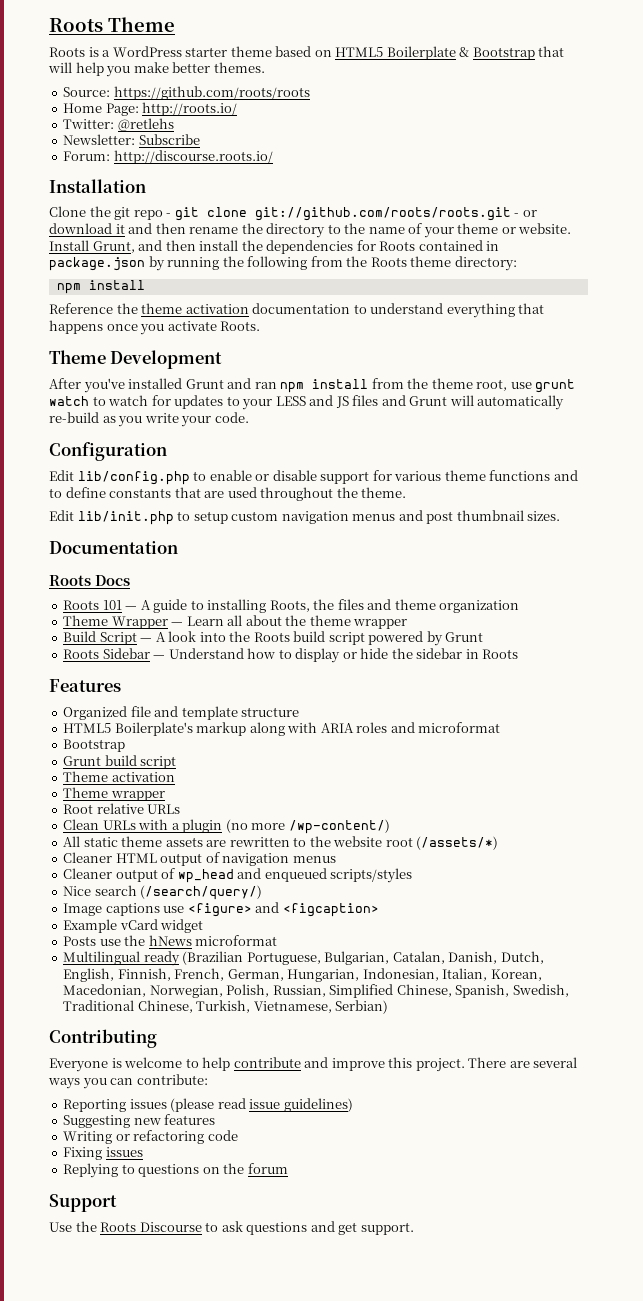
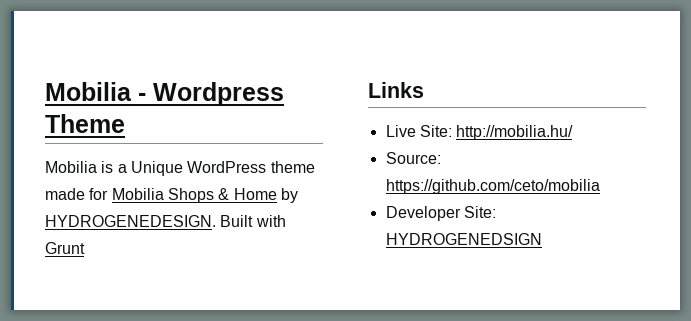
[49,18,103,32] Roots -> [45,82,284,106] Mobilia - Wordpress
[49,47,85,57] Roots -> [45,161,97,173] Mobilia
[112,46,565,60] [48,62,265,77] [63,86,310,100] [63,102,238,116] [63,118,174,131] [63,134,200,145] [63,150,273,164] [49,179,146,193] [49,206,537,221] [49,223,572,238] [49,240,500,254] [49,256,517,271] [56,280,145,294] [49,303,545,318] [49,320,261,335] [49,350,223,369] [49,378,576,393] [49,395,565,410] [49,412,249,427] [49,442,167,461] [49,470,578,485] [49,487,407,501] [49,510,561,525] [49,541,178,554] [49,575,130,586] [63,599,520,613] [63,615,408,629] [63,631,484,646] [63,648,519,663] [49,679,121,692] [63,706,300,720] [63,722,501,736] [63,739,126,752] [63,755,177,769] [63,771,175,782] [63,787,165,801] [63,803,181,814] [63,819,390,834] [63,836,499,850] [63,852,336,866] [63,868,413,883] [63,885,263,900] [63,902,379,917] [63,919,204,933] [63,935,278,946] [63,951,544,966] [63,968,542,982] [63,984,569,998] [63,1000,389,1014] [49,1029,157,1048] [49,1057,578,1072] [48,1074,208,1089] [63,1098,353,1112] [63,1114,216,1128] [63,1130,238,1144] [63,1147,143,1160] [63,1163,288,1178] [49,1194,117,1212] [49,1221,414,1235] WordPress starter theme based on HTML5 Boilerplate & Bootstrap that will help you make better themes. // Source: https://github.com/roots/roots // Home Page: http://roots.io/ // Twitter: @retlehs // Newsletter: Subscribe // Forum: http://discourse.roots.io/ // Installation // Clone the git repo - git clone git://github.com/roots/roots.git - or download it and then rename the directory to the name of your theme or website. Install Grunt, and then install the dependencies for Roots contained in package.json by running the following from the Roots theme directory: // npm install // Reference the theme activation documentation to understand everything that happens once you activate Roots. // Theme Development // After you've installed Grunt and ran npm install from the theme root, use grunt watch to watch for updates to your LESS and JS files and Grunt will automatically re-build as you write your code. // Configuration // Edit lib/config.php to enable or disable support for various theme functions and to define constants that are used throughout the theme. // Edit lib/init.php to setup custom navigation menus and post thumbnail sizes. // Documentation // Roots Docs // Roots 101 — A guide to installing Roots, the files and theme organization // Theme Wrapper — Learn all about the theme wrapper // Build Script — A look into the Roots build script powered by Grunt // Roots Sidebar — Understand how to display or hide the sidebar in Roots // Features // Organized file and template structure // HTML5 Boilerplate's markup along with ARIA roles and microformat // Bootstrap // Grunt build script // Theme activation // Theme wrapper // Root relative URLs // Clean URLs with a plugin (no more /wp-content/) // All static theme assets are rewritten to the website root (/assets/*) // Cleaner HTML output of navigation menus // Cleaner output of wp_head and enqueued scripts/styles // Nice search (/search/query/) // Image captions use <figure> and <figcaption> // Example vCard widget // Posts use the hNews microformat // Multilingual ready (Brazilian Portuguese, Bulgarian, Catalan, Danish, Dutch, English, Finnish, French, German, Hungarian, Indonesian, Italian, Korean, Macedonian, Norwegian, Polish, Russian, Simplified Chinese, Spanish, Swedish, Traditional Chinese, Turkish, Vietnamese, Serbian) // Contributing // Everyone is welcome to help contribute and improve this project. There are several ways you can contribute: // Reporting issues (please read issue guidelines) // Suggesting new features // Writing or refactoring code // Fixing issues // Replying to questions on the forum // Support // Use the Roots Discourse to ask questions and get support. -> [130,161,315,176] [45,188,298,203] [45,215,286,227] [45,242,85,254] [368,82,424,98] [385,125,574,140] [385,152,441,164] [385,179,600,194] [385,206,496,221] [385,233,542,245] Unique WordPress theme made for Mobilia Shops & Home by HYDROGENEDESIGN. Built with Grunt // Links // Live Site: http://mobilia.hu/ // Source: https://github.com/ceto/mobilia // Developer Site: HYDROGENEDSIGN

